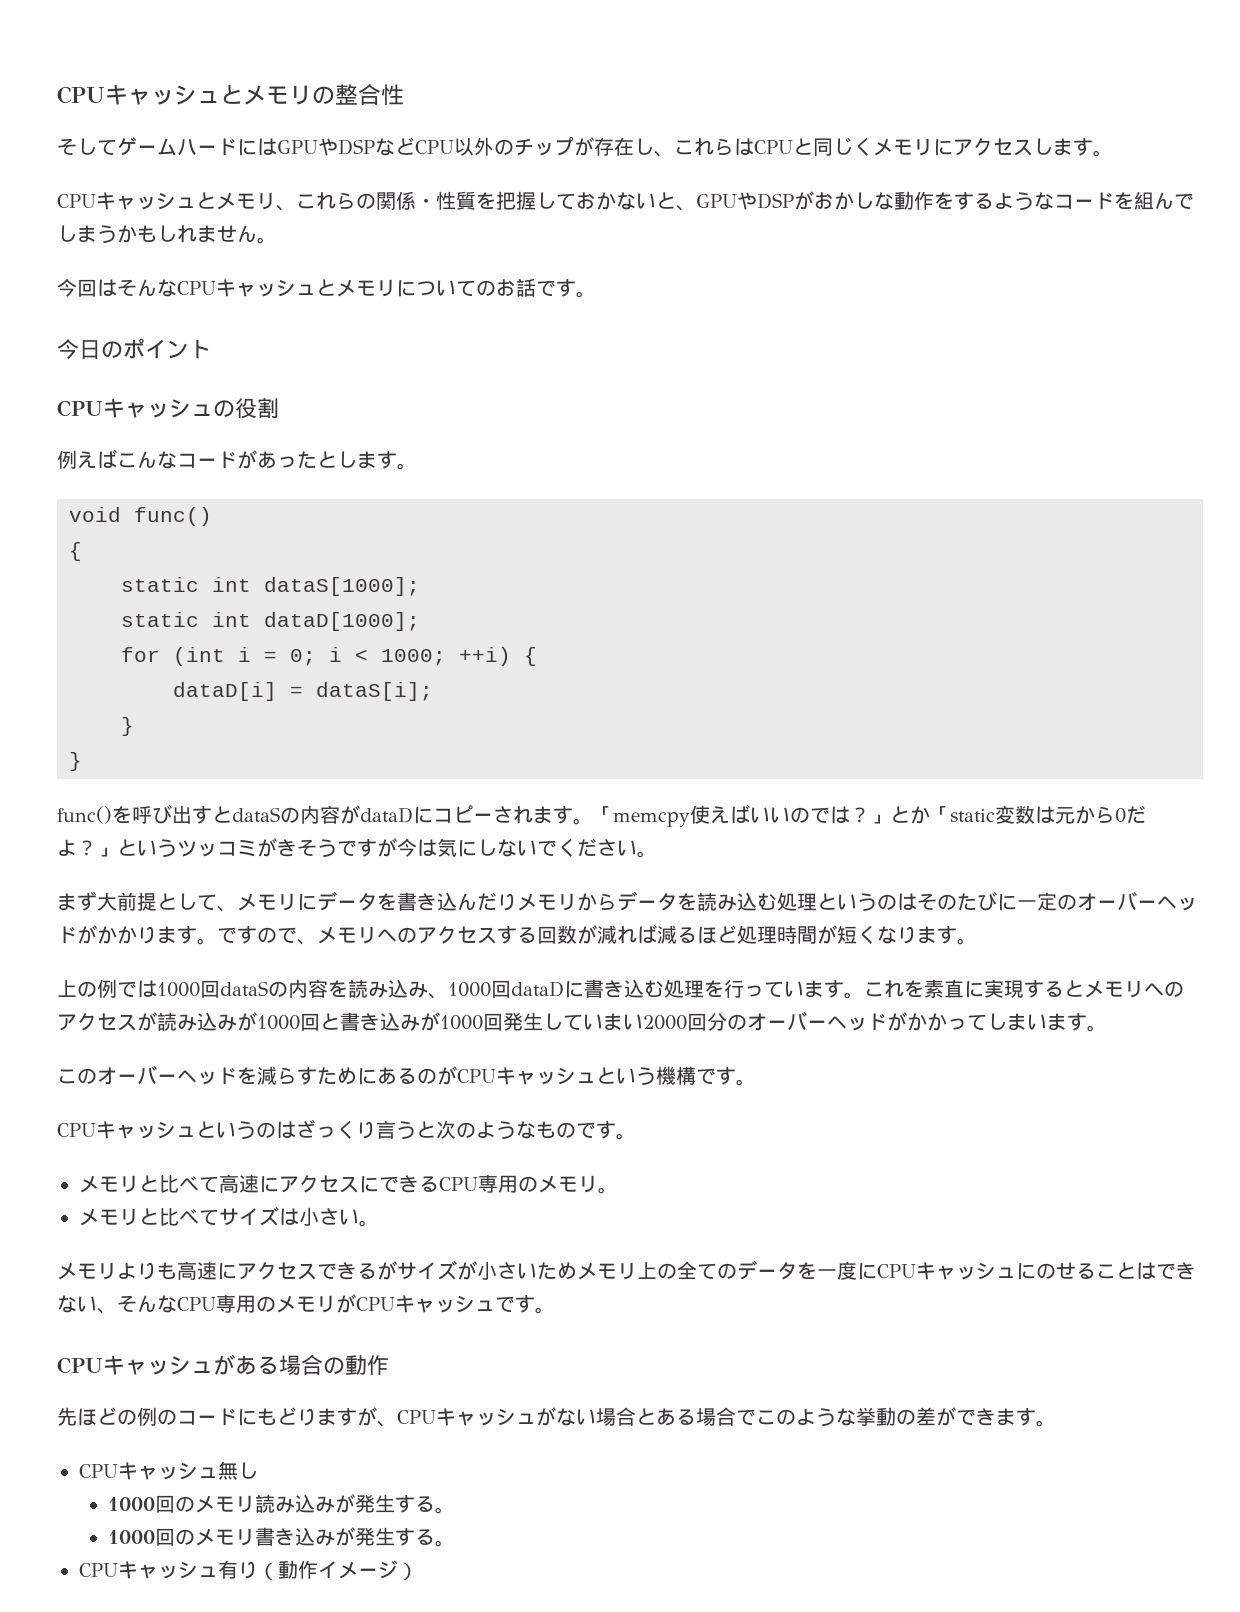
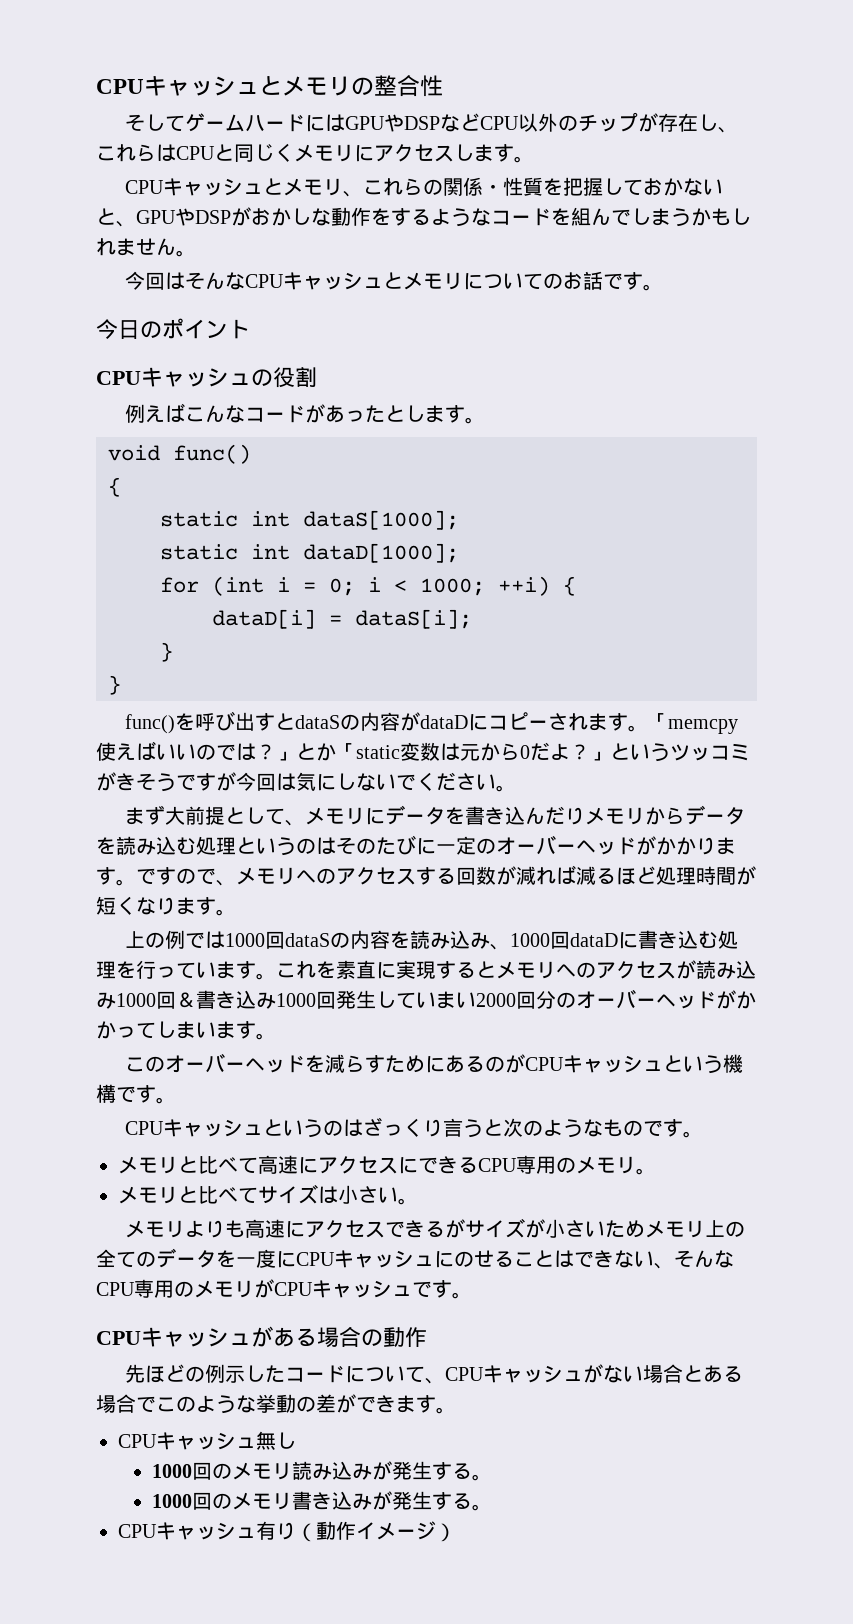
(417, 847) none -> [256,773,276,791] 回
[237,1012,440,1031] が1000回と書き込みが -> [116,990,276,1009] 1000回＆書き込み
[157,1409,177,1425] の -> [225,1365,286,1383] 示した
[257,1407,377,1426] もどりますが -> [365,1366,426,1383] ついて

